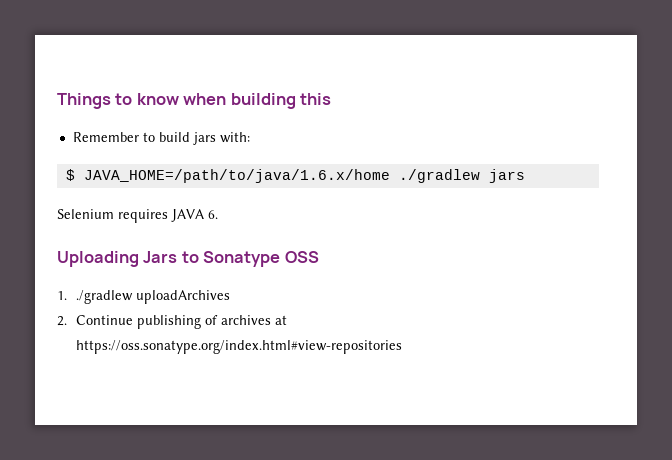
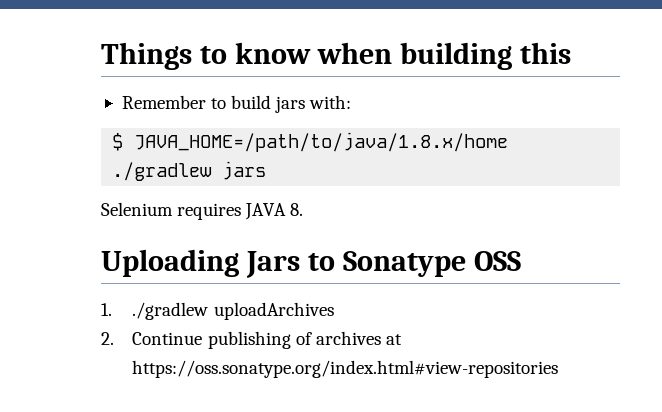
[83,169,390,183] JAVA_HOME=/path/to/java/1.6.x/home -> [134,132,509,152] JAVA_HOME=/path/to/java/1.8.x/home
[208,210,218,219] 6. -> [290,203,304,216] 8.

